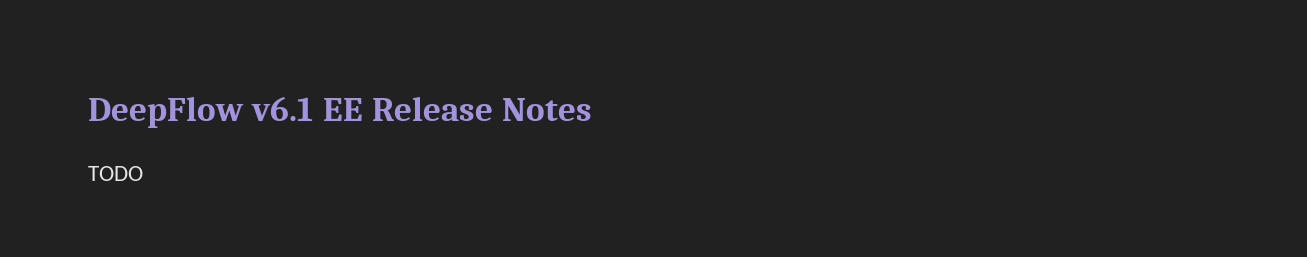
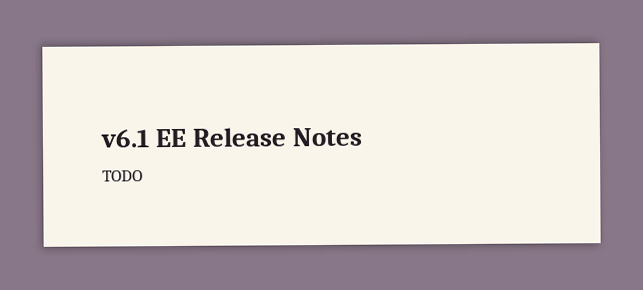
[88,96,244,128] DeepFlow -> (100, 138) none

